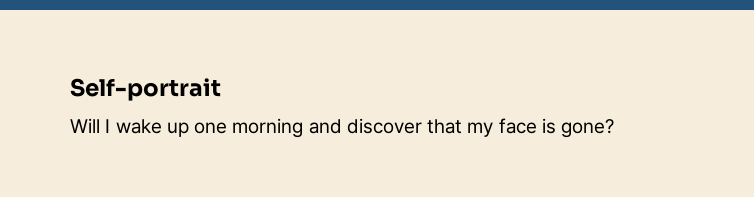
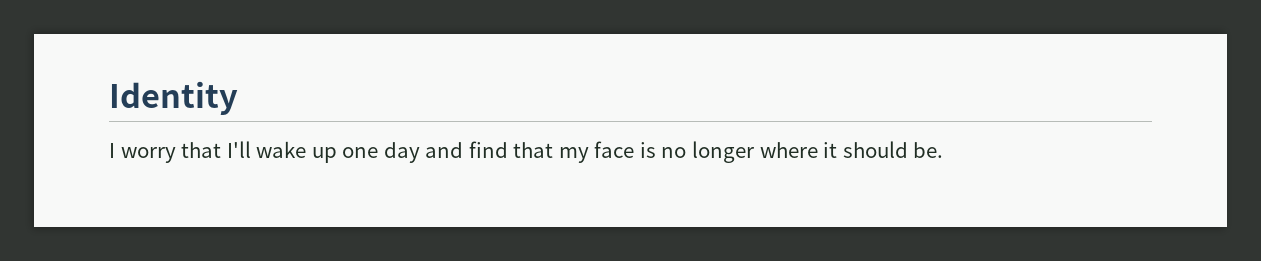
[70,78,221,101] [70,118,615,138] Self-portrait // Will I wake up one morning and discover that my face is gone? -> [109,81,238,115] [109,141,944,163] Identity // I worry that I'll wake up one day and find that my face is no longer where it should be.

